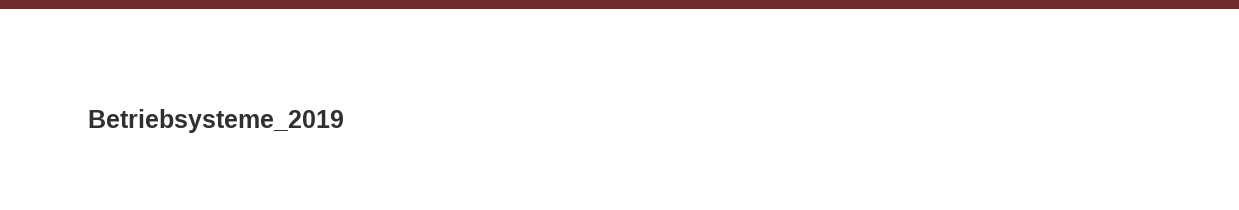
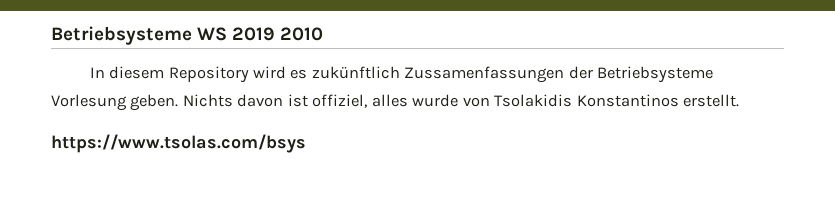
[88,109,344,133] Betriebsysteme_2019 -> [51,26,324,45] [89,66,714,83] [51,94,740,111] [51,134,306,153] Betriebsysteme WS 2019 2010 // In diesem Repository wird es zukünftlich Zussamenfassungen der Betriebsysteme Vorlesung geben. Nichts davon ist offiziel, alles wurde von Tsolakidis Konstantinos erstellt. // https://www.tsolas.com/bsys

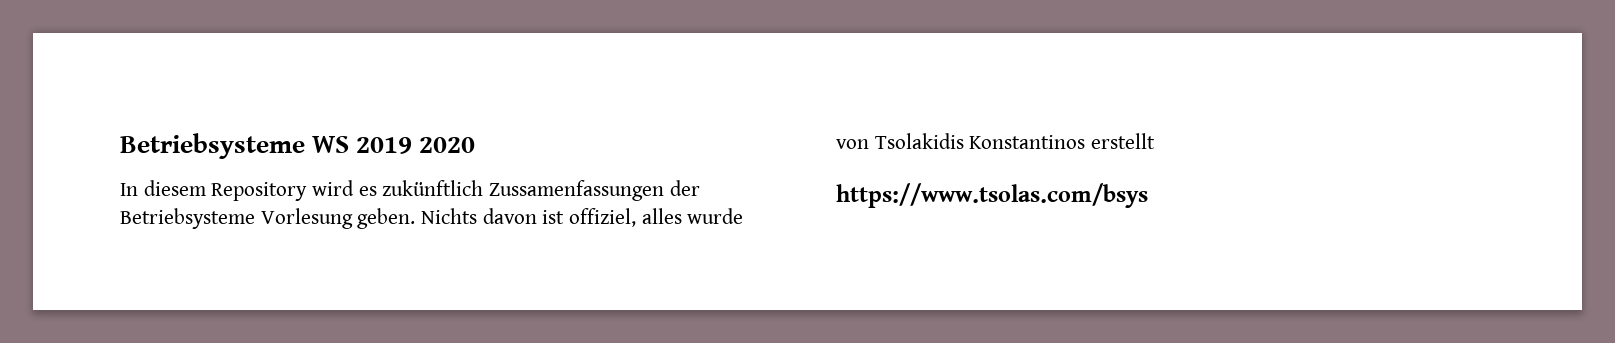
[280,27,324,41] 2010 -> [419,137,476,153] 2020
[683,94,740,107] erstellt. -> [1091,133,1156,149] erstellt

